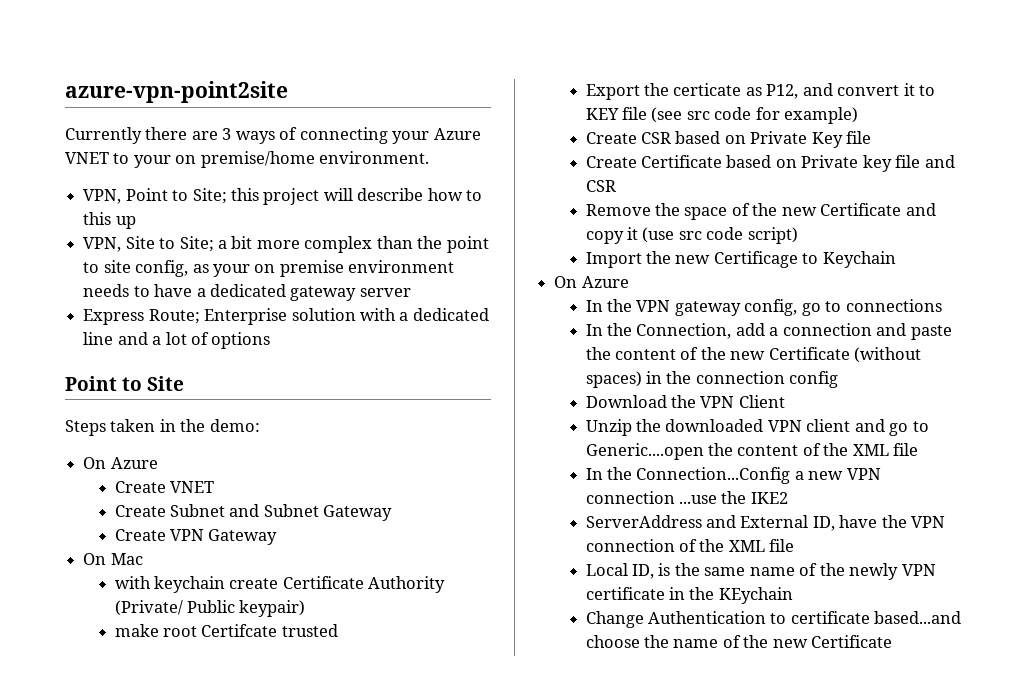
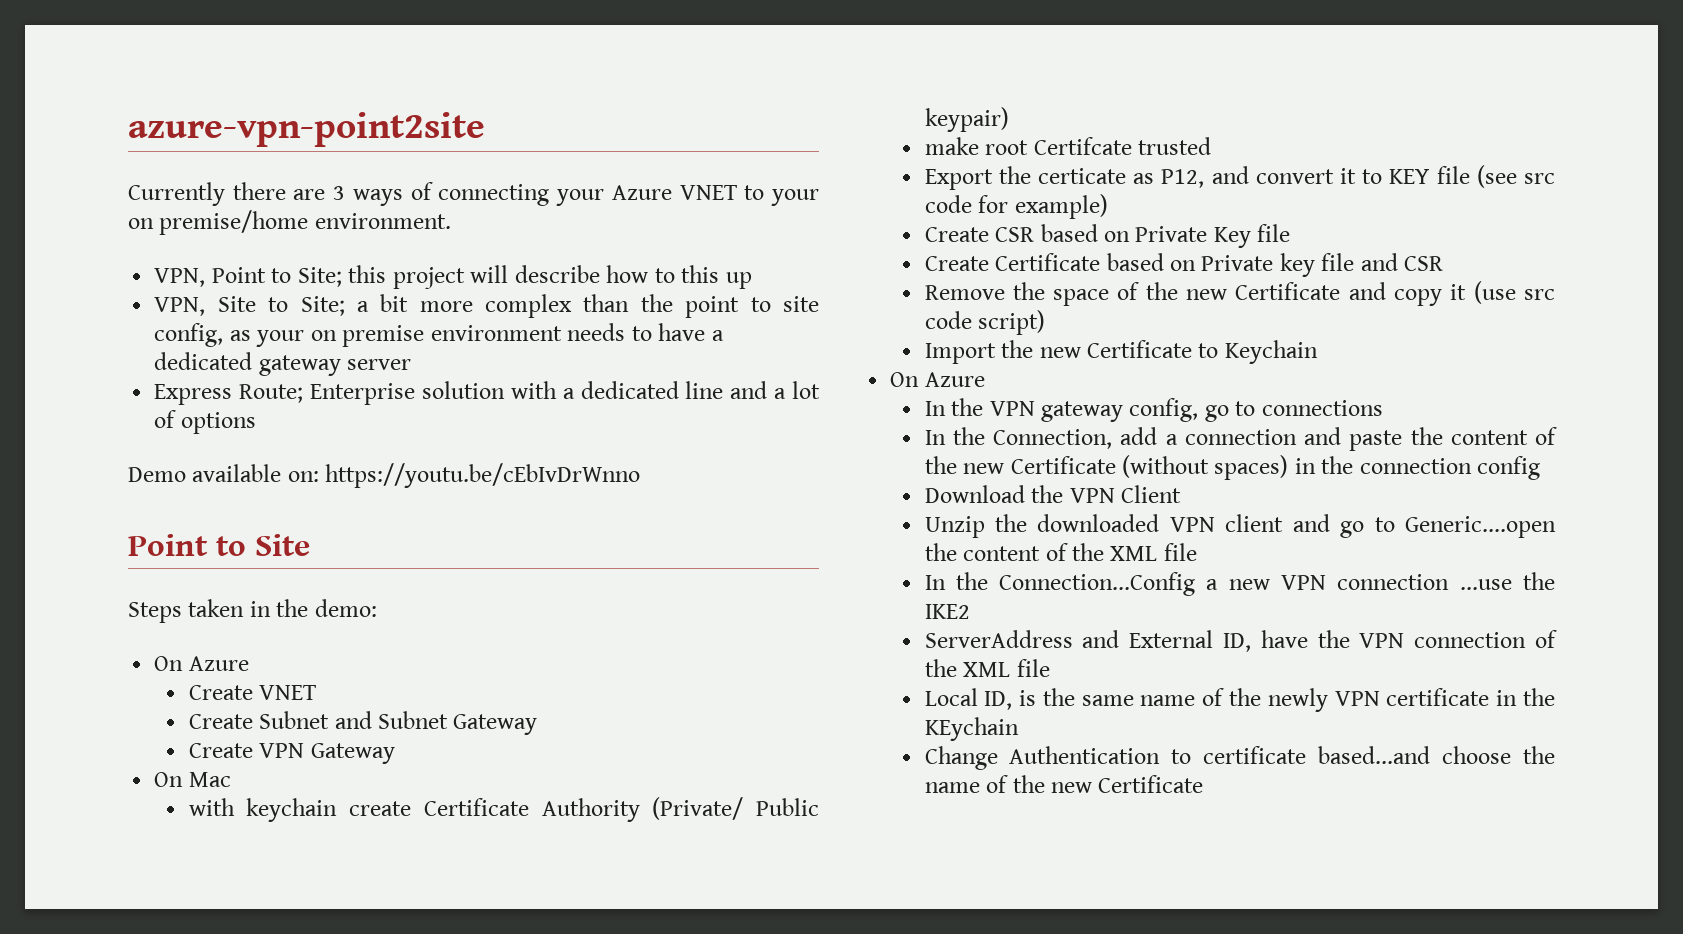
(271, 340) none -> [128,463,641,488] // Demo available on: https://youtu.be/cEbIvDrWnno
[713,251,798,268] Certificage -> [1086,340,1192,358] Certificate

